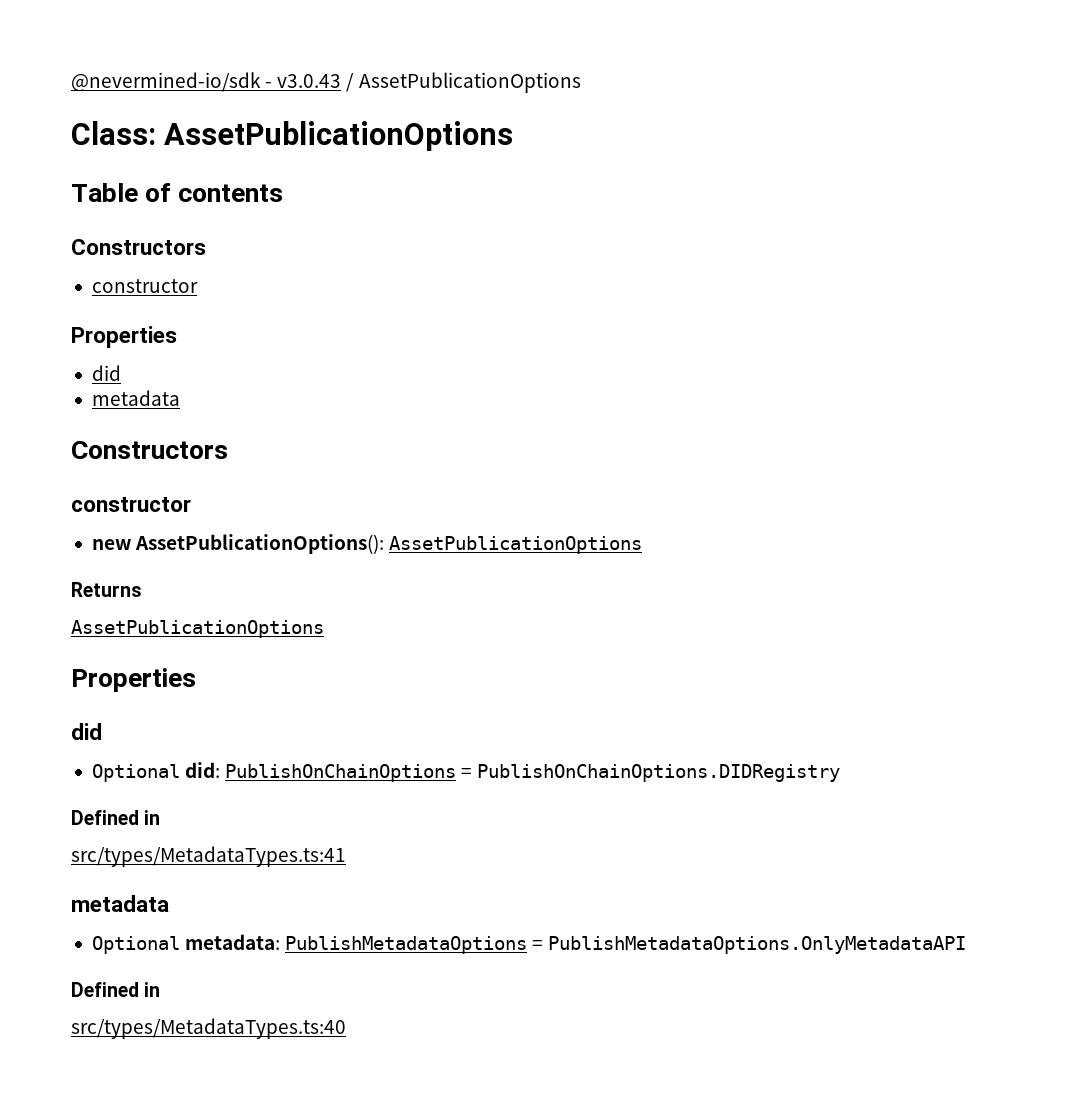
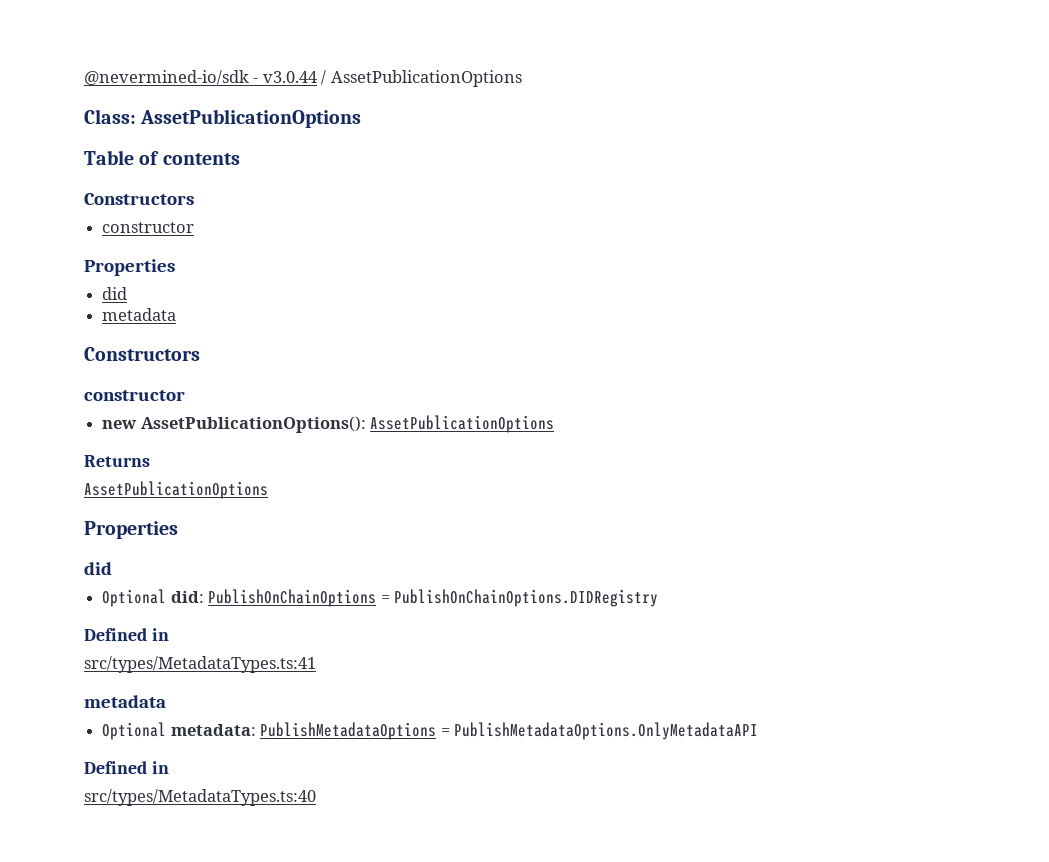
[277,74,342,88] v3.0.43 -> [262,71,317,83] v3.0.44

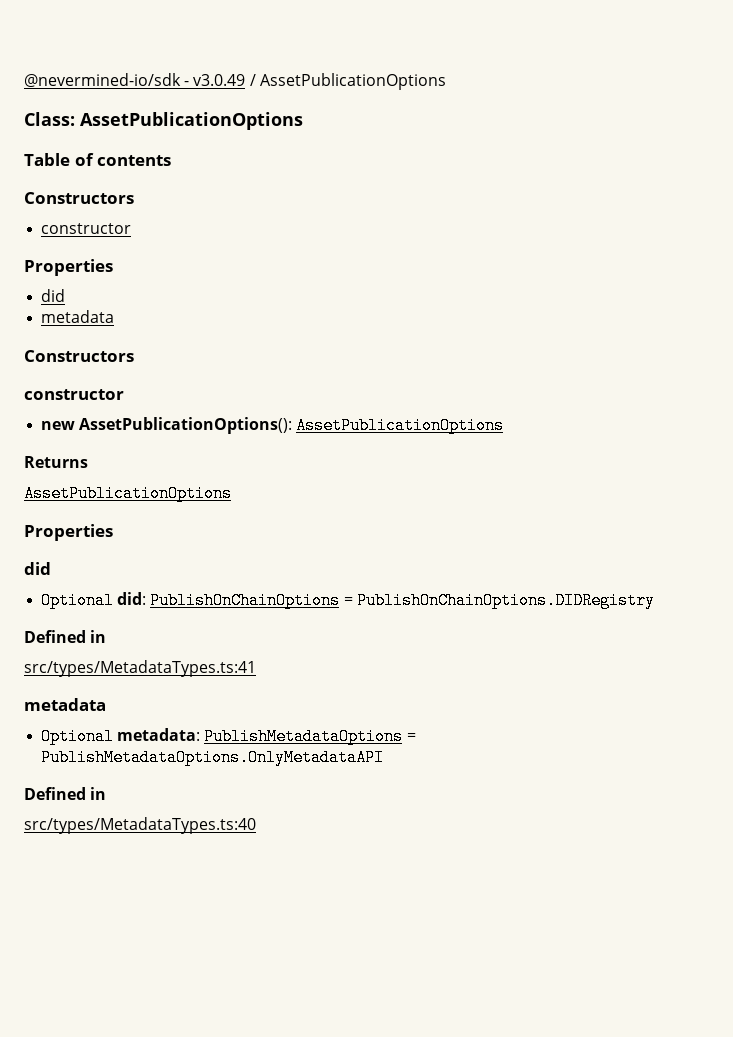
[262,71,317,83] v3.0.44 -> [193,74,246,86] v3.0.49

